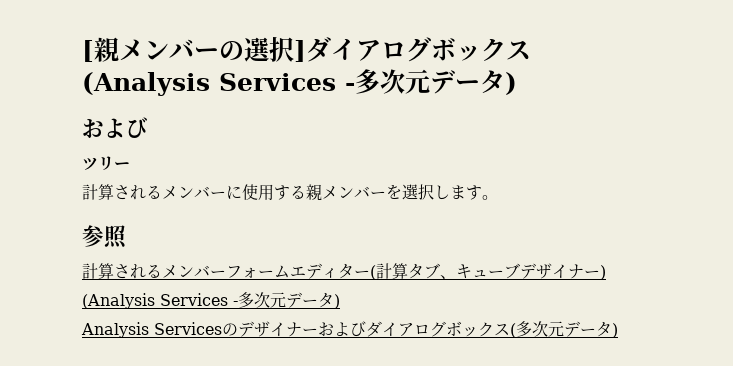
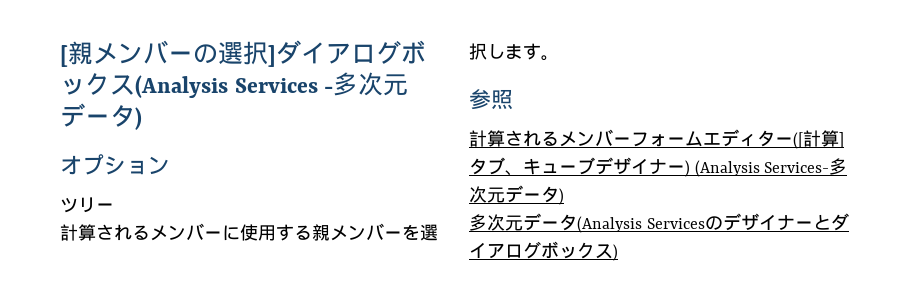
[82,117,148,138] および -> [60,154,170,175] オプション
[370,263,408,280] (計算 -> [793,130,844,149] ([計算]
[160,292,340,309] [81,322,149,338] Services -多次元データ) // Analysis -> [764,158,848,175] [469,185,564,205] [469,213,642,233] Services-多次元データ) // 多次元データ(Analysis
[318,321,612,338] およびダイアログボックス(多次元データ -> [812,213,849,231] [469,241,613,259] とダイアログボックス

